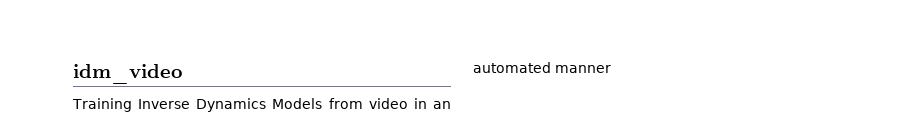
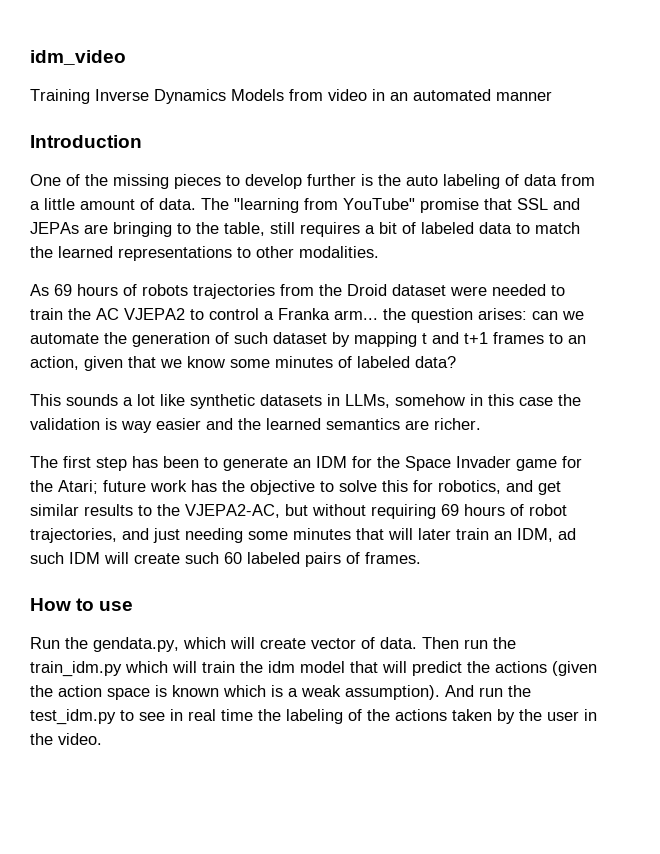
(611, 69) none -> [30,135,142,148] [30,174,595,189] [30,198,580,213] [30,222,580,237] [30,246,379,261] [30,284,565,299] [30,308,584,323] [30,332,586,347] [30,356,456,371] [30,394,581,409] [30,418,481,433] [30,456,582,471] [30,480,561,495] [30,504,567,519] [30,528,576,543] [30,552,421,567] [30,598,134,611] [30,637,516,652] [30,661,597,677] [30,685,531,700] [30,709,597,725] [30,733,102,745] // Introduction // One of the missing pieces to develop further is the auto labeling of data from a little amount of data. The "learning from YouTube" promise that SSL and JEPAs are bringing to the table, still requires a bit of labeled data to match the learned representations to other modalities. // As 69 hours of robots trajectories from the Droid dataset were needed to train the AC VJEPA2 to control a Franka arm... the question arises: can we automate the generation of such dataset by mapping t and t+1 frames to an action, given that we know some minutes of labeled data? // This sounds a lot like synthetic datasets in LLMs, somehow in this case the validation is way easier and the learned semantics are richer. // The first step has been to generate an IDM for the Space Invader game for the Atari; future work has the objective to solve this for robotics, and get similar results to the VJEPA2-AC, but without requiring 69 hours of robot trajectories, and just needing some minutes that will later train an IDM, ad such IDM will create such 60 labeled pairs of frames. // How to use // Run the gendata.py, which will create vector of data. Then run the train_idm.py which will train the idm model that will predict the actions (given the action space is known which is a weak assumption). And run the test_idm.py to see in real time the labeling of the actions taken by the user in the video.

